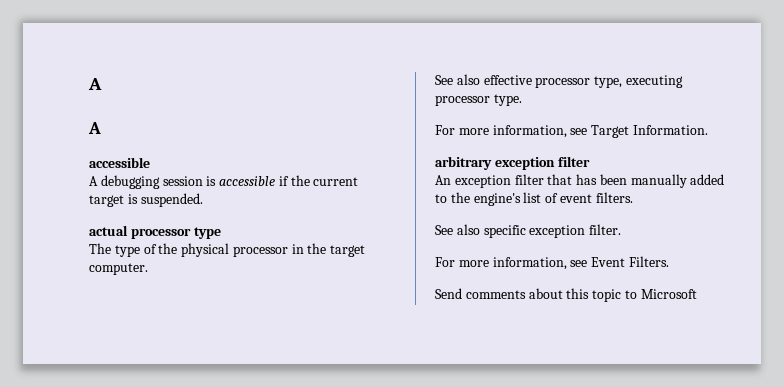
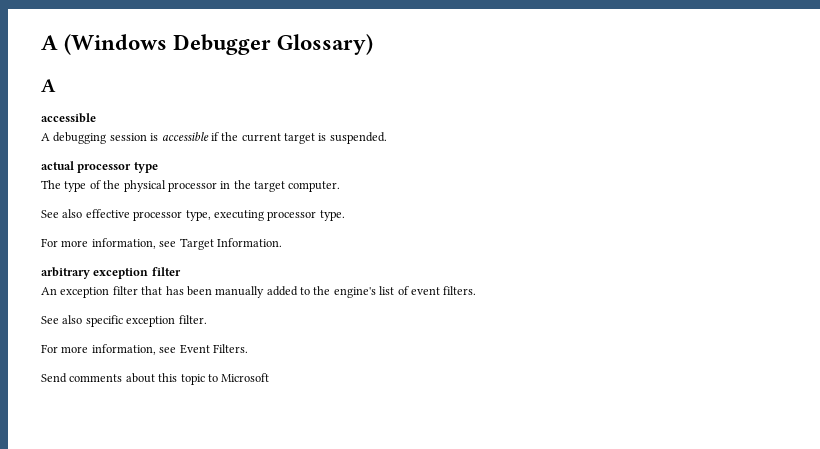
[88,78,102,90] A -> [41,34,374,55] A (Windows Debugger Glossary)

